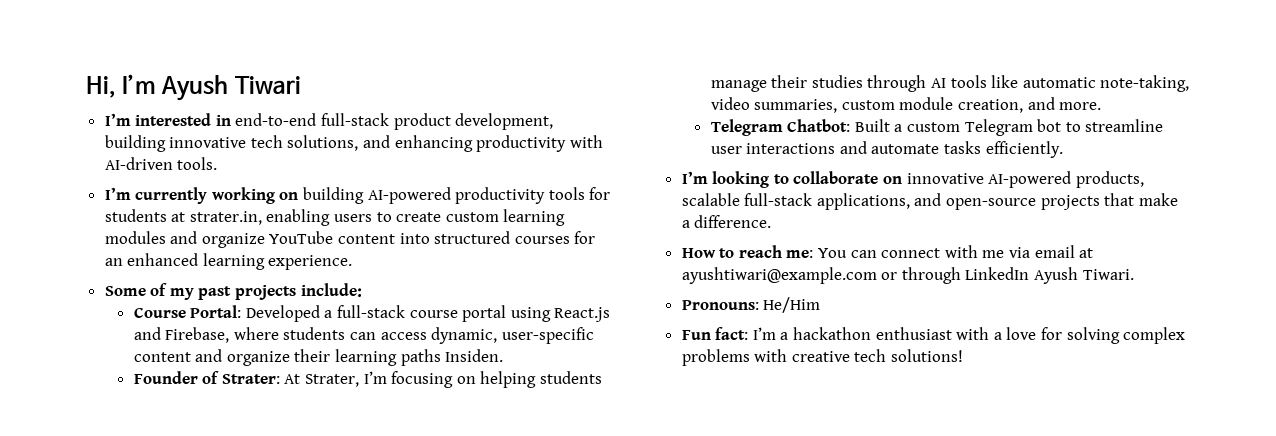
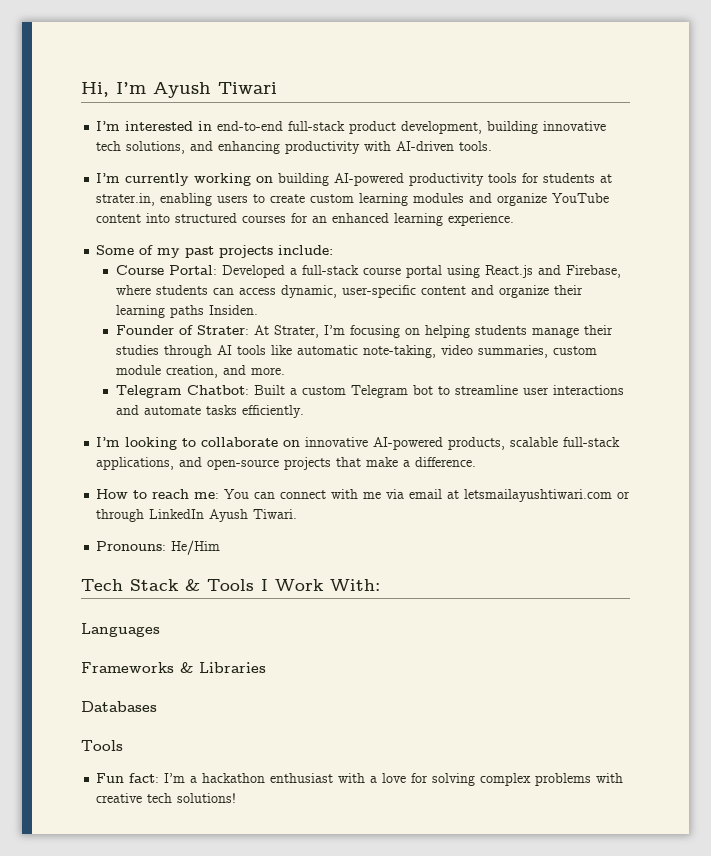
[681,267,877,284] ayushtiwari@example.com -> [464,489,613,502] letsmailayushtiwari.com
(821, 305) none -> [81,579,380,591] [81,623,160,637] [81,662,266,673] [81,701,157,712] [81,740,123,751] // Tech Stack & Tools I Work With: // Languages // Frameworks & Libraries // Databases // Tools

